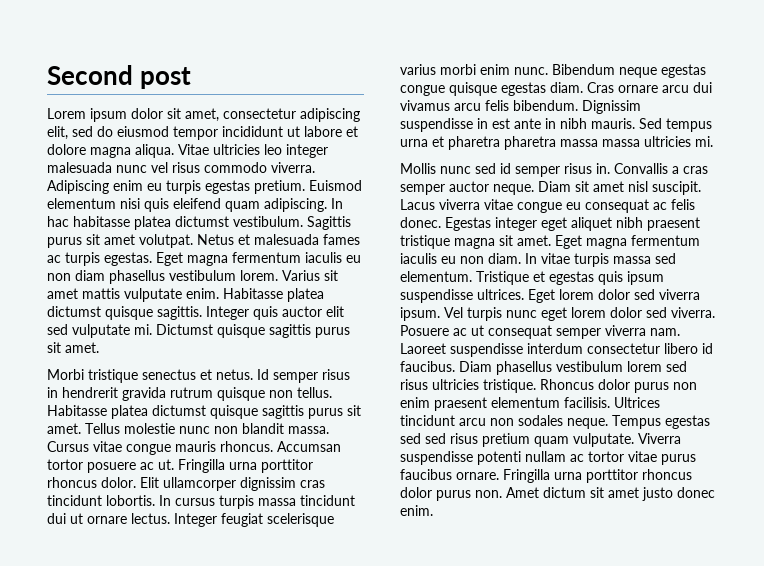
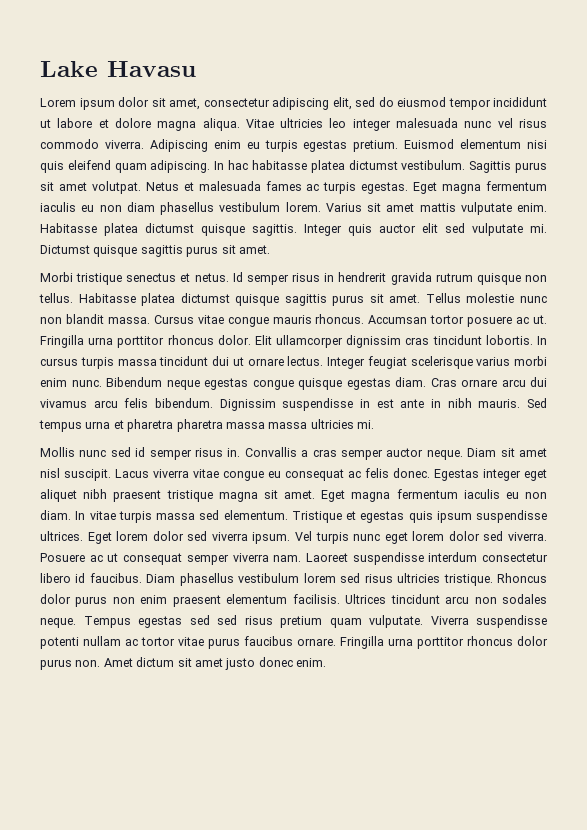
[47,65,191,89] Second post -> [40,61,196,77] Lake Havasu

